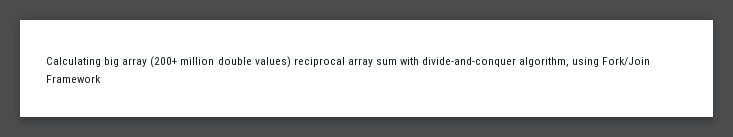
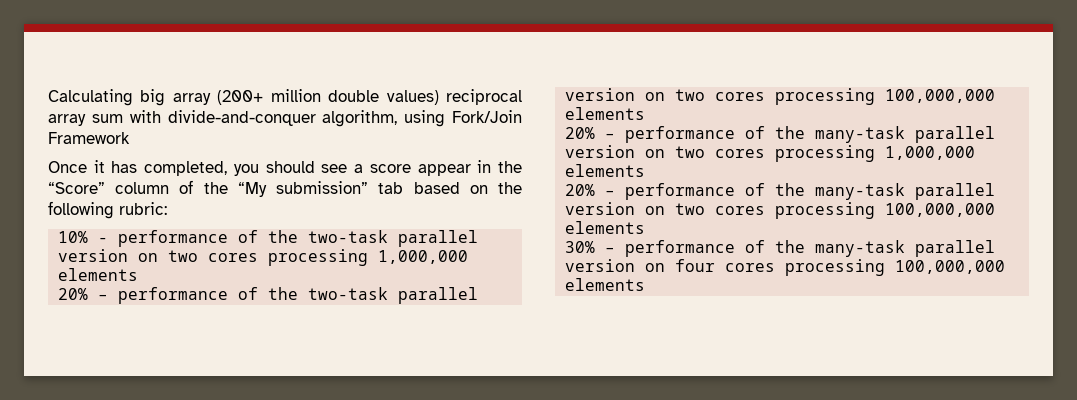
(101, 79) none -> [48,160,523,176] [48,180,522,197] [48,201,167,219] [58,230,479,247] [58,249,469,266] [58,268,139,281] [58,287,479,304] [565,88,996,105] [565,107,646,120] [565,126,996,143] [565,145,976,162] [565,164,646,177] [565,183,996,200] [565,202,996,219] [565,221,646,234] [565,240,996,257] [565,259,1006,276] [565,278,646,291] // Once it has completed, you should see a score appear in the “Score” column of the “My submission” tab based on the following rubric: // 10% - performance of the two-task parallel version on two cores processing 1,000,000 elements // 20% – performance of the two-task parallel version on two cores processing 100,000,000 elements // 20% – performance of the many-task parallel version on two cores processing 1,000,000 elements // 20% – performance of the many-task parallel version on two cores processing 100,000,000 elements // 30% – performance of the many-task parallel version on four cores processing 100,000,000 elements

